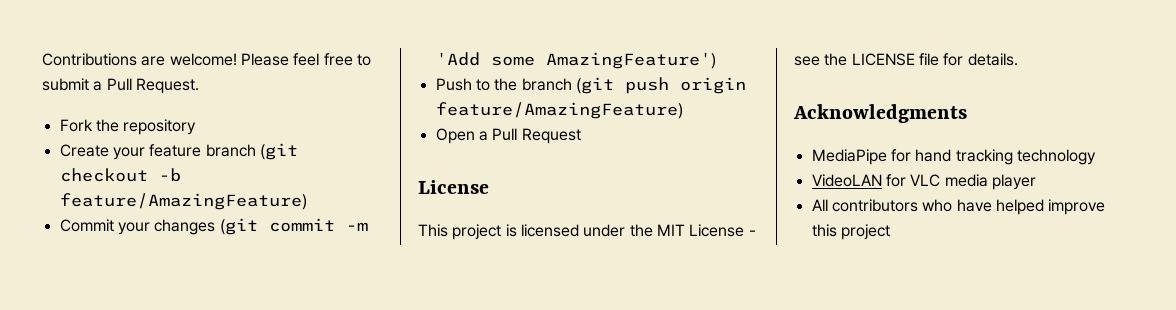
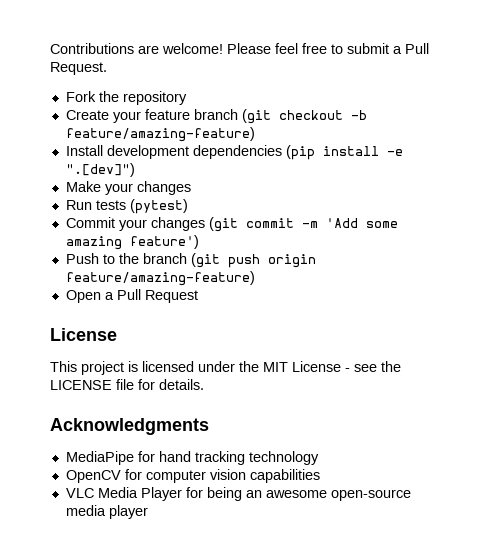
[59,193,307,210] feature/AmazingFeature) -> [65,127,255,142] [65,145,403,160] [65,163,135,177] [65,181,191,195] [65,199,188,214] feature/amazing-feature) // Install development dependencies (pip install -e ".[dev]") // Make your changes // Run tests (pytest)
[545,52,716,69] AmazingFeature') -> [65,235,199,250] amazing feature')
[435,102,683,119] feature/AmazingFeature) -> [65,271,255,286] feature/amazing-feature)
[811,174,1036,190] [811,199,1106,215] [811,224,890,240] VideoLAN for VLC media player // All contributors who have helped improve this project -> [65,469,320,483] [65,487,411,501] [65,505,148,519] OpenCV for computer vision capabilities // VLC Media Player for being an awesome open-source media player

